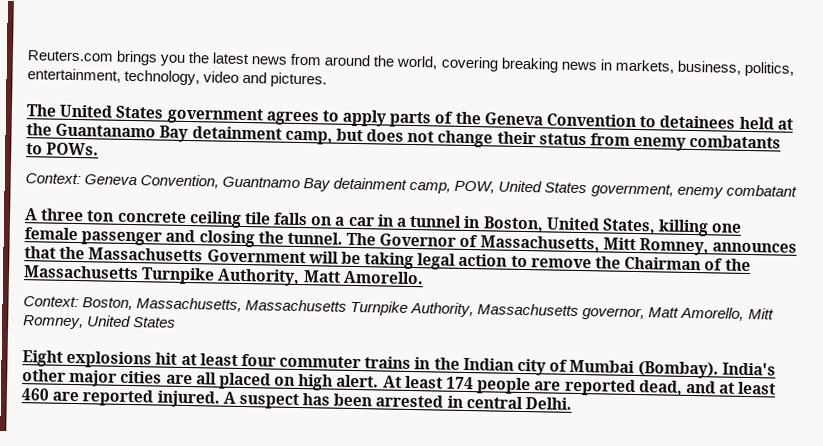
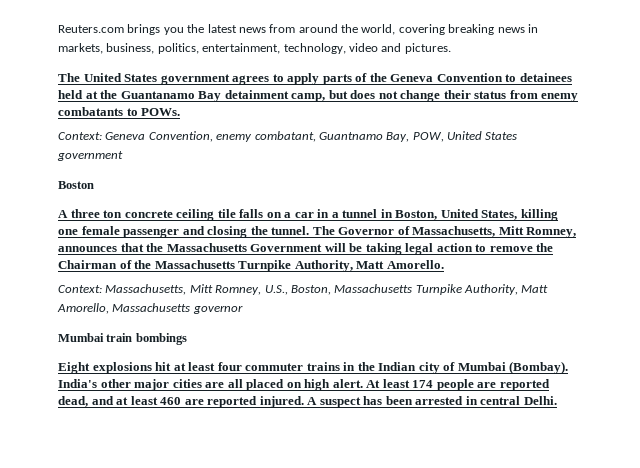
[222,176,797,199] Guantnamo Bay detainment camp, POW, United States government, enemy combatant -> [216,131,518,142] [57,151,123,161] [58,181,94,189] enemy combatant, Guantnamo Bay, POW, United States government // Boston
[82,297,774,321] [23,315,177,330] Boston, Massachusetts, Massachusetts Turnpike Authority, Massachusetts governor, Matt Amorello, Mitt Romney, United States -> [105,284,549,295] [57,303,243,314] [58,333,187,345] Massachusetts, Mitt Romney, U.S., Boston, Massachusetts Turnpike Authority, Matt Amorello, Massachusetts governor // Mumbai train bombings

